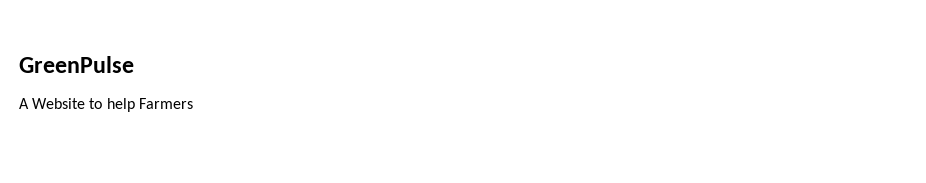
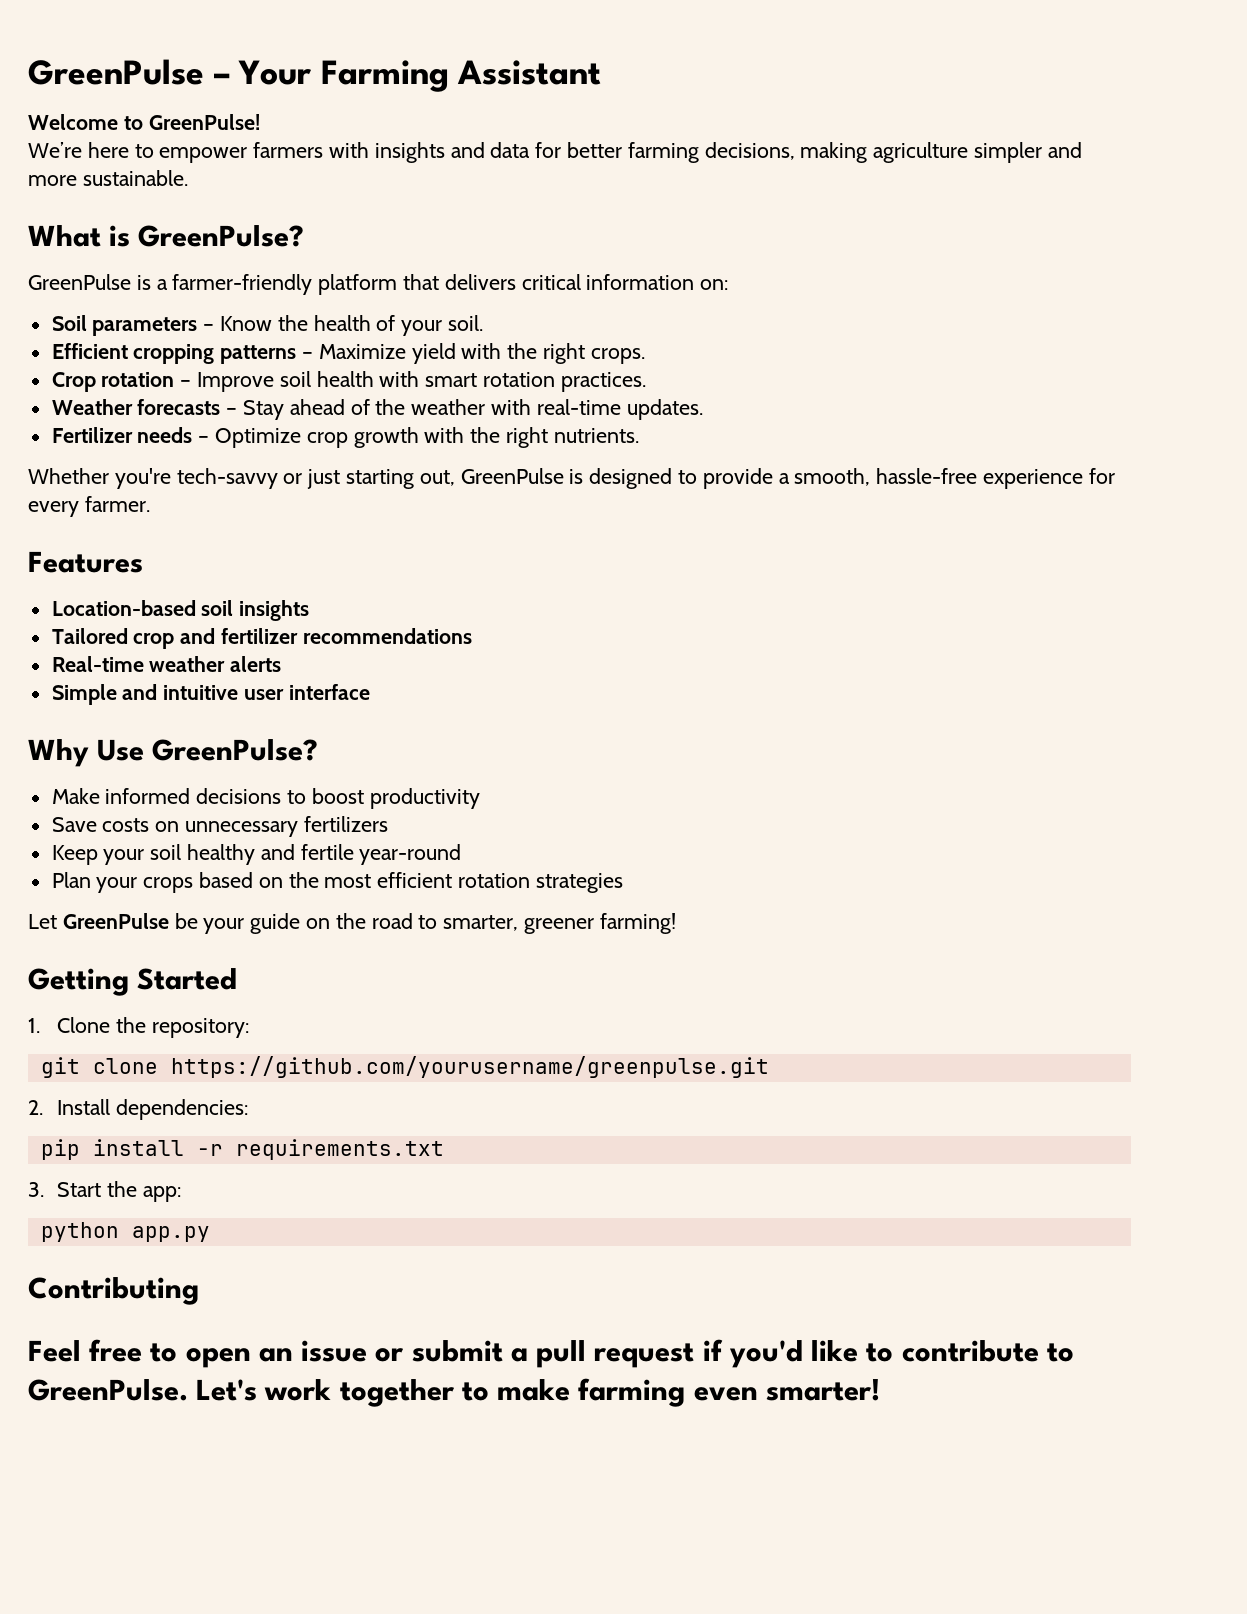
[19,56,134,73] [19,98,193,112] GreenPulse // A Website to help Farmers -> [28,59,602,92] [28,114,260,130] [28,142,1082,163] [28,170,188,186] [28,225,305,247] [28,274,729,295] [51,315,484,336] [51,343,645,364] [51,371,646,392] [51,399,703,420] [51,427,639,448] [28,468,1115,489] [28,496,150,517] [28,551,143,573] [51,600,310,621] [51,628,472,649] [51,656,282,672] [51,684,370,705] [28,739,319,767] [51,788,480,809] [51,816,388,837] [51,844,462,865] [51,872,623,893] [28,913,676,934] [28,968,238,996] [28,1017,249,1038] [40,1056,769,1078] [28,1099,248,1120] [40,1139,444,1160] [28,1181,181,1202] [40,1222,210,1242] [28,1277,199,1305] [28,1339,1074,1368] [28,1378,880,1407] GreenPulse – Your Farming Assistant // Welcome to GreenPulse! // We’re here to empower farmers with insights and data for better farming decisions, making agriculture simpler and more sustainable. // What is GreenPulse? // GreenPulse is a farmer-friendly platform that delivers critical information on: // Soil parameters – Know the health of your soil. // Efficient cropping patterns – Maximize yield with the right crops. // Crop rotation – Improve soil health with smart rotation practices. // Weather forecasts – Stay ahead of the weather with real-time updates. // Fertilizer needs – Optimize crop growth with the right nutrients. // Whether you're tech-savvy or just starting out, GreenPulse is designed to provide a smooth, hassle-free experience for every farmer. // Features // Location-based soil insights // Tailored crop and fertilizer recommendations // Real-time weather alerts // Simple and intuitive user interface // Why Use GreenPulse? // Make informed decisions to boost productivity // Save costs on unnecessary fertilizers // Keep your soil healthy and fertile year-round // Plan your crops based on the most efficient rotation strategies // Let GreenPulse be your guide on the road to smarter, greener farming! // Getting Started // 1. Clone the repository: // git clone https://github.com/yourusername/greenpulse.git // 2. Install dependencies: // pip install -r requirements.txt // 3. Start the app: // python app.py // Contributing // Feel free to open an issue or submit a pull request if you'd like to contribute to GreenPulse. Let's work together to make farming even smarter!

